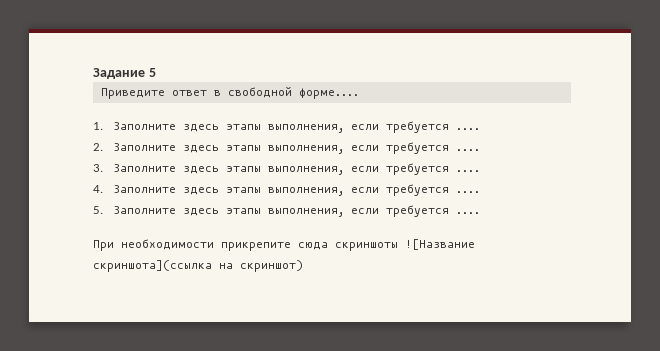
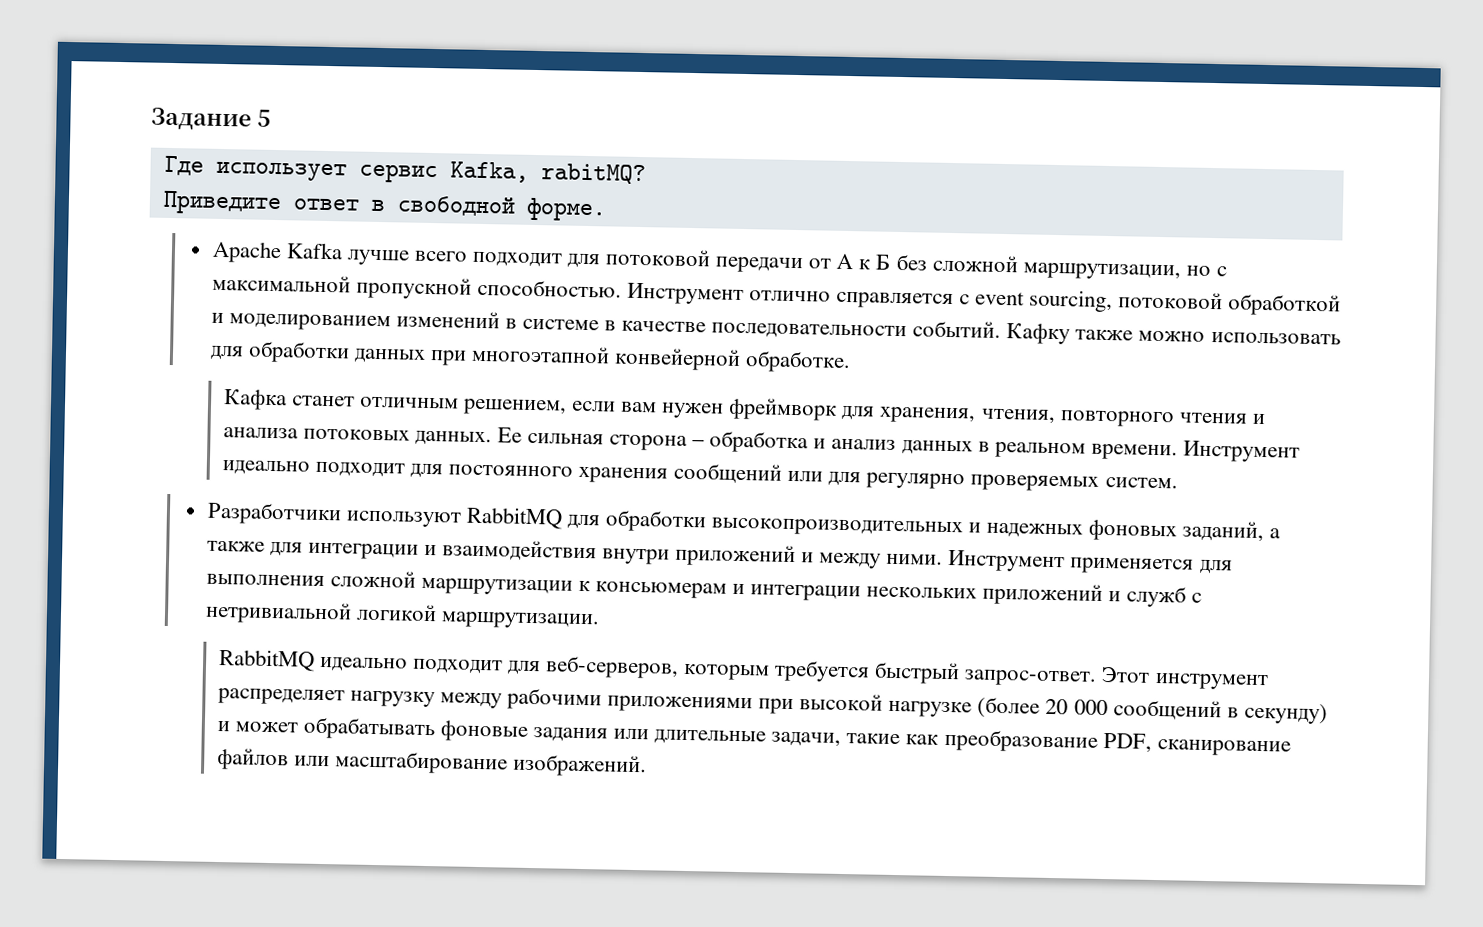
(156, 72) none -> [163,155,646,186] // Где использует сервис Kafka, rabitMQ?
[298,88,359,99] [93,121,481,133] [93,142,481,154] [93,163,481,175] [93,184,481,196] [93,205,481,217] [93,239,475,251] [93,260,303,272] форме.... // 1. Заполните здесь этапы выполнения, если требуется .... // 2. Заполните здесь этапы выполнения, если требуется .... // 3. Заполните здесь этапы выполнения, если требуется .... // 4. Заполните здесь этапы выполнения, если требуется .... // 5. Заполните здесь этапы выполнения, если требуется .... // При необходимости прикрепитe сюда скриншоты ![Название скриншота](ссылка на скриншот) -> [526,197,607,222] [211,240,1227,281] [211,273,1342,317] [210,310,1341,345] [209,340,852,374] [222,389,1266,428] [222,427,1300,463] [221,460,1178,492] [206,501,1282,543] [206,539,1233,575] [205,570,1203,608] [204,600,600,630] [217,648,1269,691] [216,687,1328,725] [216,716,1291,757] [216,747,647,778] форме. // Apache Kafka лучше всего подходит для потоковой передачи от А к Б без сложной маршрутизации, но с максимальной пропускной способностью. Инструмент отлично справляется с event sourcing, потоковой обработкой и моделированием изменений в системе в качестве последовательности событий. Кафку также можно использовать для обработки данных при многоэтапной конвейерной обработке. // Кафка станет отличным решением, если вам нужен фреймворк для хранения, чтения, повторного чтения и анализа потоковых данных. Ее сильная сторона – обработка и анализ данных в реальном времени. Инструмент идеально подходит для постоянного хранения сообщений или для регулярно проверяемых систем. // Разработчики используют RabbitMQ для обработки высокопроизводительных и надежных фоновых заданий, а также для интеграции и взаимодействия внутри приложений и между ними. Инструмент применяется для выполнения сложной маршрутизации к консьюмерам и интеграции нескольких приложений и служб с нетривиальной логикой маршрутизации. // RabbitMQ идеально подходит для веб-серверов, которым требуется быстрый запрос-ответ. Этот инструмент распределяет нагрузку между рабочими приложениями при высокой нагрузке (более 20 000 сообщений в секунду) и может обрабатывать фоновые задания или длительные задачи, такие как преобразование PDF, сканирование файлов или масштабирование изображений.

